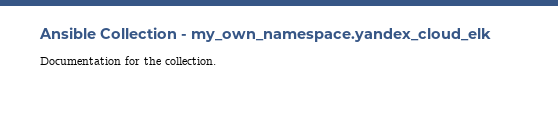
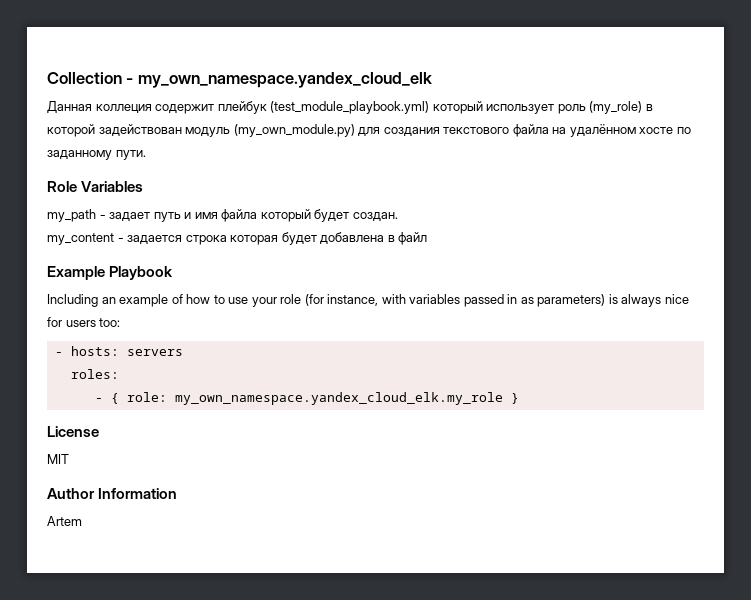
[39,27,96,39] Ansible -> (47, 78) none
[40,56,216,65] Documentation for the collection. -> [47,101,653,114] [47,124,691,137] [47,150,146,160] [47,181,144,192] [47,209,398,222] [47,232,428,245] [47,266,174,280] [47,294,689,307] [47,317,121,327] [54,346,183,356] [70,369,119,379] [94,392,519,405] [47,426,99,437] [47,454,69,464] [47,488,178,499] [47,516,82,526] Данная коллеция содержит плейбук (test_module_playbook.yml) который использует роль (my_role) в которой задействован модуль (my_own_module.py) для создания текстового файла на удалённом хосте по заданному пути. // Role Variables // my_path - задает путь и имя файла который будет создан. // my_content - задается строка которая будет добавлена в файл // Example Playbook // Including an example of how to use your role (for instance, with variables passed in as parameters) is always nice for users too: // - hosts: servers // roles: // - { role: my_own_namespace.yandex_cloud_elk.my_role } // License // MIT // Author Information // Artem

